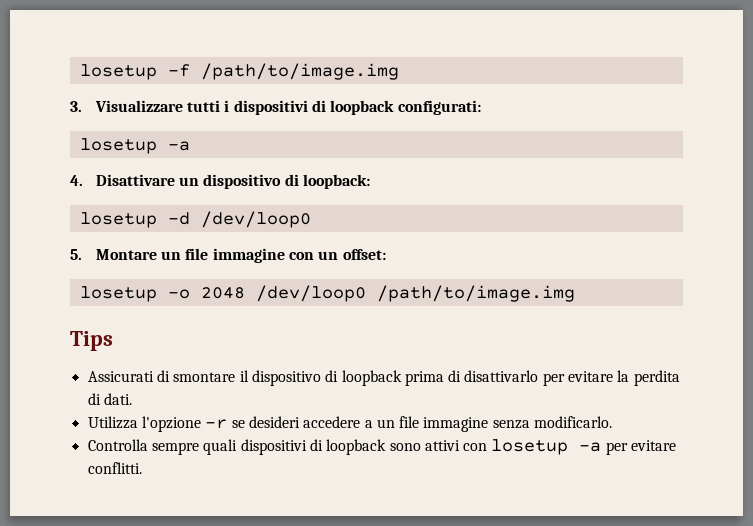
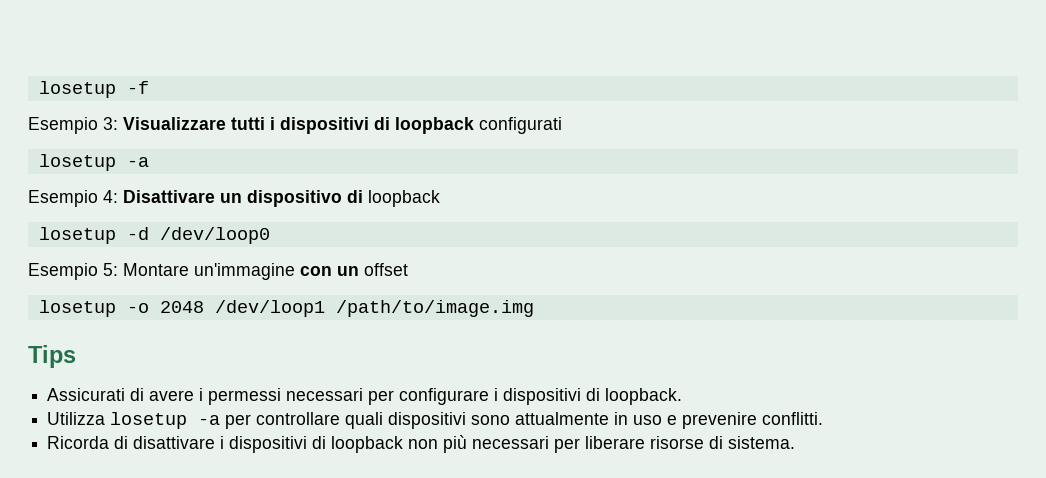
[200,63,399,80] [70,101,82,112] /path/to/image.img // 3. -> [28,117,118,134] // Esempio 3:
[397,100,481,115] configurati: -> [479,117,562,134] configurati
[70,175,83,186] 4. -> [28,190,118,207] Esempio 4:
[302,174,370,189] loopback: -> [368,190,440,207] loopback
[70,248,285,263] 5. Montare un file immagine -> [28,263,295,280] Esempio 5: Montare un'immagine
[342,249,386,260] offset: -> [364,263,408,276] offset
[255,285,366,302] /dev/loop0 -> [214,300,325,317] /dev/loop1
[173,370,680,386] [87,393,132,405] [87,416,613,432] [87,439,677,455] [87,462,142,474] smontare il dispositivo di loopback prima di disattivarlo per evitare la perdita di dati. // Utilizza l'opzione -r se desideri accedere a un file immagine senza modificarlo. // Controlla sempre quali dispositivi di loopback sono attivi con losetup -a per evitare conflitti. -> [149,388,683,405] [47,412,824,429] [47,435,796,453] avere i permessi necessari per configurare i dispositivi di loopback. // Utilizza losetup -a per controllare quali dispositivi sono attualmente in uso e prevenire conflitti. // Ricorda di disattivare i dispositivi di loopback non più necessari per liberare risorse di sistema.

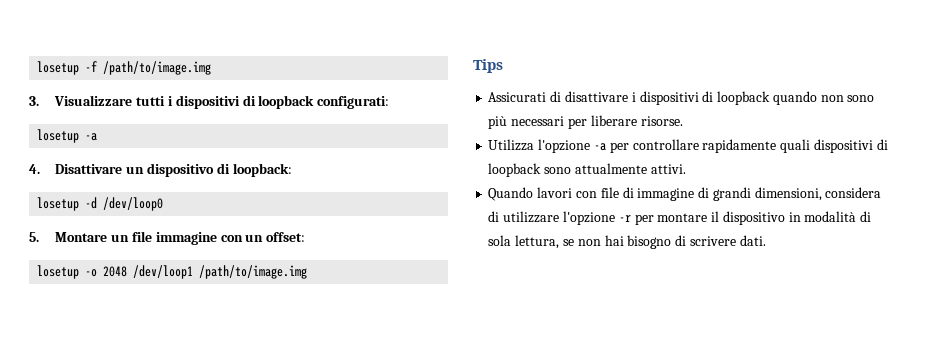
[28,117,118,134] // Esempio 3: -> [103,61,212,75] [29,96,39,106] /path/to/image.img // 3.
[479,117,562,134] configurati -> [317,96,390,109] configurati:
[28,190,118,207] Esempio 4: -> [29,164,40,174] 4.
[368,190,440,207] loopback -> [232,163,292,177] loopback:
[28,263,295,280] Esempio 5: Montare un'immagine -> [29,231,217,245] 5. Montare un file immagine
[364,263,408,276] offset -> [266,232,306,242] offset:
[149,388,683,405] [47,412,824,429] [47,436,129,449] avere i permessi necessari per configurare i dispositivi di loopback. // Utilizza losetup -a per controllare quali dispositivi sono attualmente in uso e prevenire conflitti. // Ricorda di -> (562, 96) none
[408,439,439,449] non -> [772,91,875,105] quando non sono
[650,436,796,449] risorse di sistema. -> [640,116,683,126] [488,139,888,153] [488,163,686,177] [488,187,882,201] [488,211,872,225] [488,235,766,249] risorse. // Utilizza l'opzione -a per controllare rapidamente quali dispositivi di loopback sono attualmente attivi. // Quando lavori con file di immagine di grandi dimensioni, considera di utilizzare l'opzione -r per montare il dispositivo in modalità di sola lettura, se non hai bisogno di scrivere dati.

